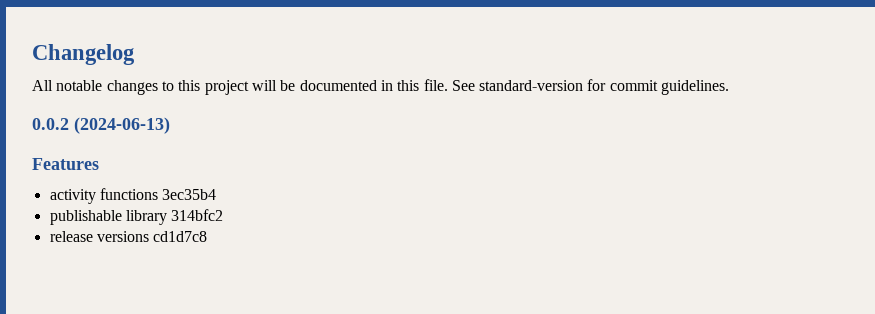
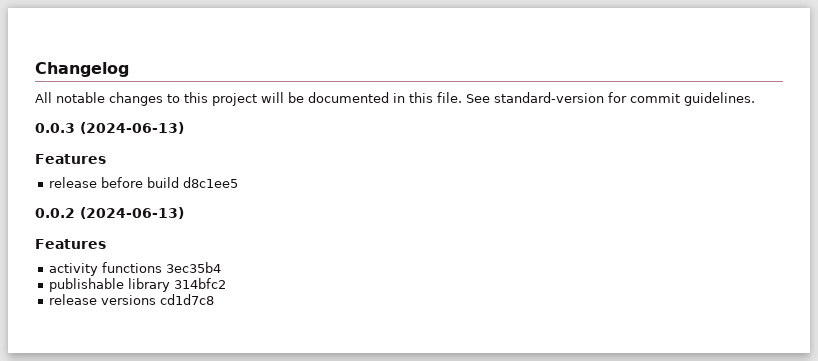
(730, 87) none -> [35,122,184,134] [35,154,106,164] [48,177,238,188] // 0.0.3 (2024-06-13) // Features // release before build d8c1ee5

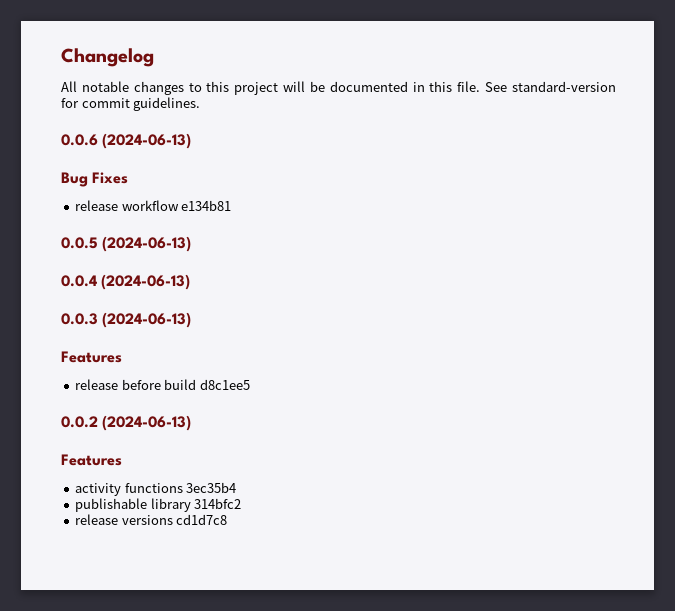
(755, 99) none -> [61,133,192,149] [61,172,129,187] [75,200,232,211] [61,236,192,252] [61,274,191,290] // 0.0.6 (2024-06-13) // Bug Fixes // release workflow e134b81 // 0.0.5 (2024-06-13) // 0.0.4 (2024-06-13)

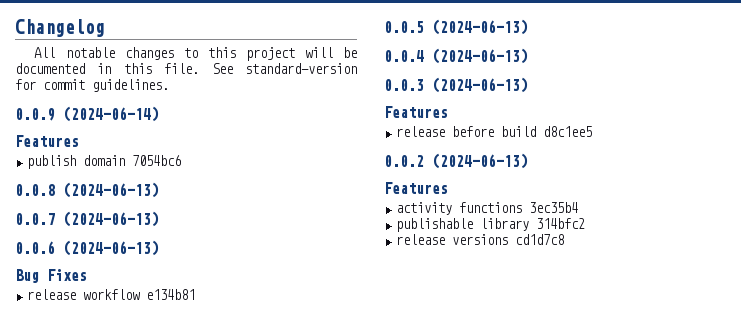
(201, 104) none -> [15,106,159,122] [15,135,79,147] [27,155,182,169] [15,182,159,198] [15,211,159,227] // 0.0.9 (2024-06-14) // Features // publish domain 7054bc6 // 0.0.8 (2024-06-13) // 0.0.7 (2024-06-13)

